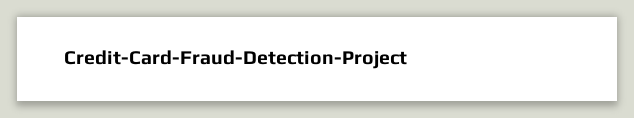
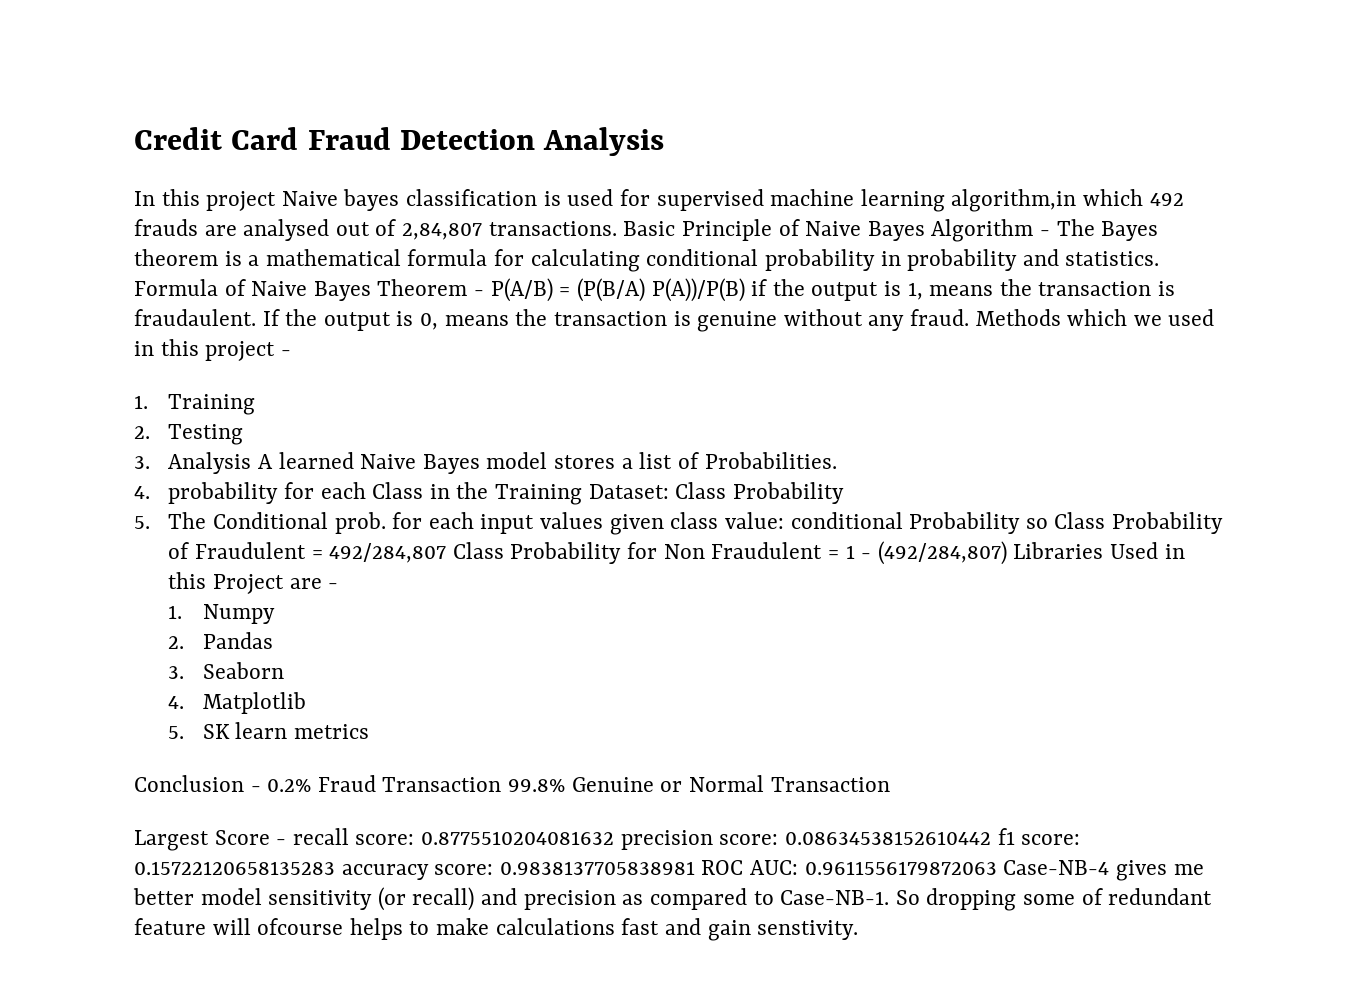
[64,50,407,69] Credit-Card-Fraud-Detection-Project -> [134,127,665,156] [134,189,1184,212] [134,219,1159,242] [134,249,1160,272] [134,278,1176,302] [134,309,1215,332] [134,339,291,361] [134,394,256,415] [134,424,244,445] [134,452,837,474] [134,482,844,505] [134,512,1224,535] [168,541,1185,565] [168,572,339,594] [168,604,275,624] [168,632,273,649] [168,662,284,679] [168,692,306,714] [168,722,370,739] [134,775,890,792] [134,828,1081,851] [134,860,1204,881] [133,887,1213,911] [134,918,859,941] Credit Card Fraud Detection Analysis // In this project Naive bayes classification is used for supervised machine learning algorithm,in which 492 frauds are analysed out of 2,84,807 transactions. Basic Principle of Naive Bayes Algorithm - The Bayes theorem is a mathematical formula for calculating conditional probability in probability and statistics. Formula of Naive Bayes Theorem - P(A/B) = (P(B/A) P(A))/P(B) if the output is 1, means the transaction is fraudaulent. If the output is 0, means the transaction is genuine without any fraud. Methods which we used in this project - // 1. Training // 2. Testing // 3. Analysis A learned Naive Bayes model stores a list of Probabilities. // 4. probability for each Class in the Training Dataset: Class Probability // 5. The Conditional prob. for each input values given class value: conditional Probability so Class Probability of Fraudulent = 492/284,807 Class Probability for Non Fraudulent = 1 - (492/284,807) Libraries Used in this Project are - // 1. Numpy // 2. Pandas // 3. Seaborn // 4. Matplotlib // 5. SK learn metrics // Conclusion - 0.2% Fraud Transaction 99.8% Genuine or Normal Transaction // Largest Score - recall score: 0.8775510204081632 precision score: 0.08634538152610442 f1 score: 0.15722120658135283 accuracy score: 0.9838137705838981 ROC AUC: 0.9611556179872063 Case-NB-4 gives me better model sensitivity (or recall) and precision as compared to Case-NB-1. So dropping some of redundant feature will ofcourse helps to make calculations fast and gain senstivity.

